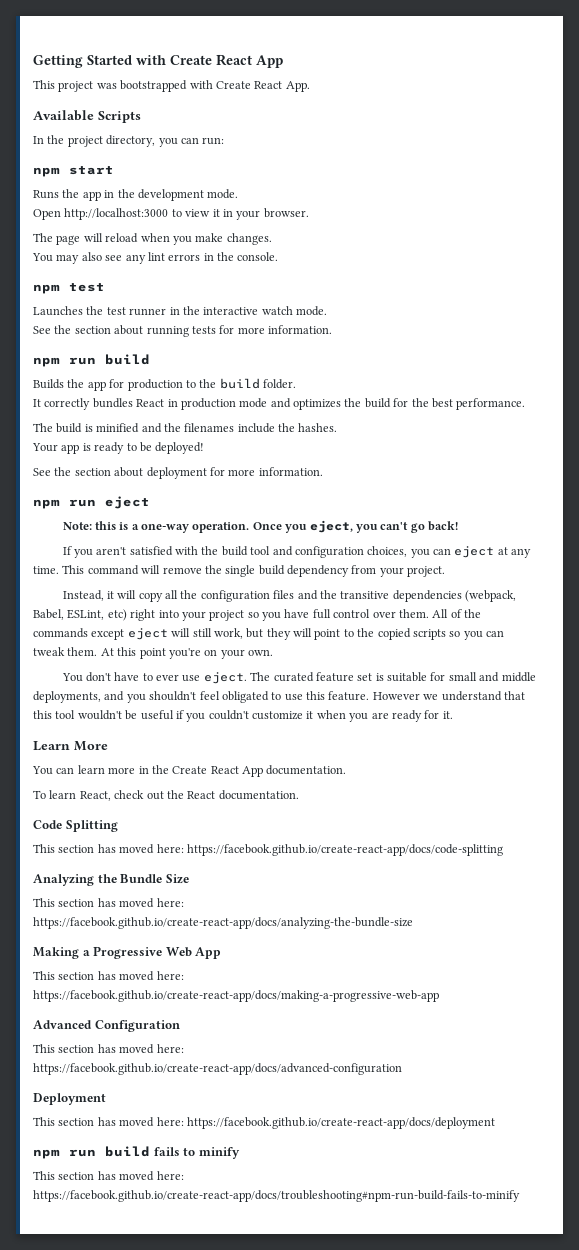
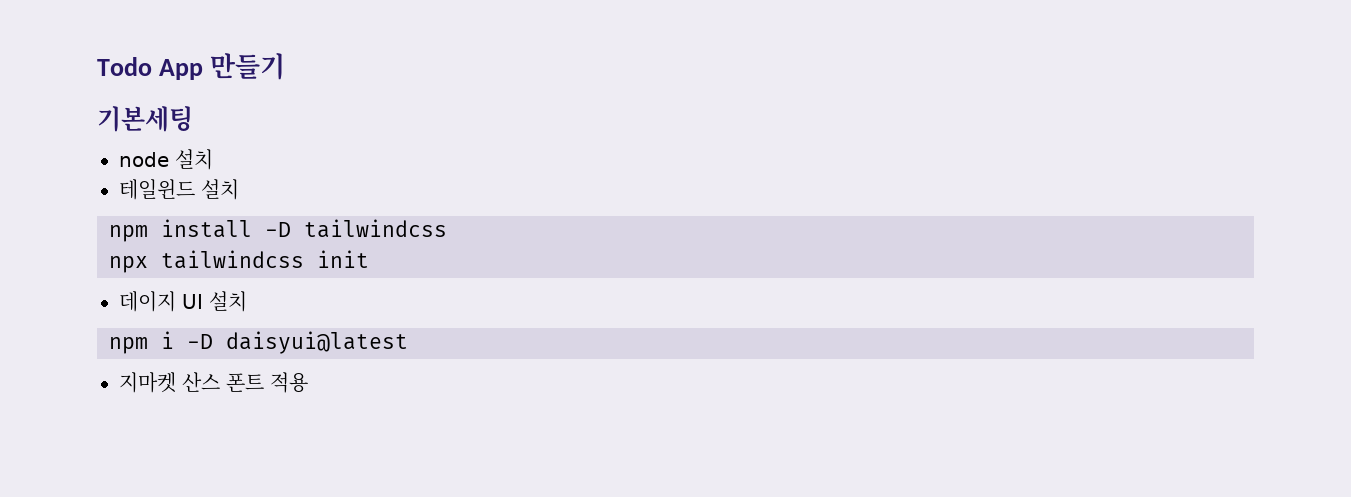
[33,54,283,68] [33,80,310,92] [33,110,141,123] [33,135,225,147] [33,166,114,177] [33,189,239,201] [33,208,309,220] [33,233,272,245] [32,252,279,264] [33,283,105,294] [33,306,327,316] [33,325,332,337] [33,354,150,367] [33,378,296,391] [33,398,526,410] [33,423,338,433] [32,442,205,454] [33,467,323,479] [33,496,150,509] [62,520,459,533] [62,546,532,558] [33,565,446,577] [62,590,517,602] [33,609,481,621] [33,628,504,640] [33,647,273,659] [61,672,536,684] [33,691,525,703] [33,710,453,722] [33,741,108,751] [32,765,347,777] [33,790,299,801] [33,820,118,832] [33,844,503,856] [33,874,189,886] [33,898,184,908] [33,917,413,929] [33,946,222,959] [33,971,184,981] [33,990,439,1002] [33,1020,180,1032] [33,1044,184,1054] [33,1063,402,1075] [33,1093,106,1105] [33,1117,495,1129] [33,1146,240,1159] [33,1171,184,1181] [33,1190,520,1202] Getting Started with Create React App // This project was bootstrapped with Create React App. // Available Scripts // In the project directory, you can run: // npm start // Runs the app in the development mode. // Open http://localhost:3000 to view it in your browser. // The page will reload when you make changes. // You may also see any lint errors in the console. // npm test // Launches the test runner in the interactive watch mode. // See the section about running tests for more information. // npm run build // Builds the app for production to the build folder. // It correctly bundles React in production mode and optimizes the build for the best performance. // The build is minified and the filenames include the hashes. // Your app is ready to be deployed! // See the section about deployment for more information. // npm run eject // Note: this is a one-way operation. Once you eject, you can't go back! // If you aren't satisfied with the build tool and configuration choices, you can eject at any time. This command will remove the single build dependency from your project. // Instead, it will copy all the configuration files and the transitive dependencies (webpack, Babel, ESLint, etc) right into your project so you have full control over them. All of the commands except eject will still work, but they will point to the copied scripts so you can tweak them. At this point you're on your own. // You don't have to ever use eject. The curated feature set is suitable for small and middle deployments, and you shouldn't feel obligated to use this feature. However we understand that this tool wouldn't be useful if you couldn't customize it when you are ready for it. // Learn More // You can learn more in the Create React App documentation. // To learn React, check out the React documentation. // Code Splitting // This section has moved here: https://facebook.github.io/create-react-app/docs/code-splitting // Analyzing the Bundle Size // This section has moved here: https://facebook.github.io/create-react-app/docs/analyzing-the-bundle-size // Making a Progressive Web App // This section has moved here: https://facebook.github.io/create-react-app/docs/making-a-progressive-web-app // Advanced Configuration // This section has moved here: https://facebook.github.io/create-react-app/docs/advanced-configuration // Deployment // This section has moved here: https://facebook.github.io/create-react-app/docs/deployment // npm run build fails to minify // This section has moved here: https://facebook.github.io/create-react-app/docs/troubleshooting#npm-run-build-fails-to-minify -> [97,53,286,80] [97,106,193,132] [119,149,213,170] [119,179,239,200] [109,219,447,242] [109,250,369,273] [119,291,247,312] [109,331,408,354] [119,372,308,393] Todo App 만들기 // 기본세팅 // node 설치 // 테일윈드 설치 // npm install -D tailwindcss // npx tailwindcss init // 데이지 UI 설치 // npm i -D daisyui@latest // 지마켓 산스 폰트 적용

